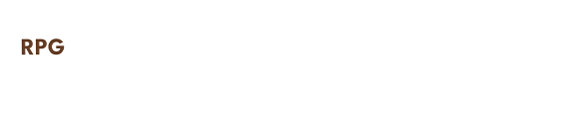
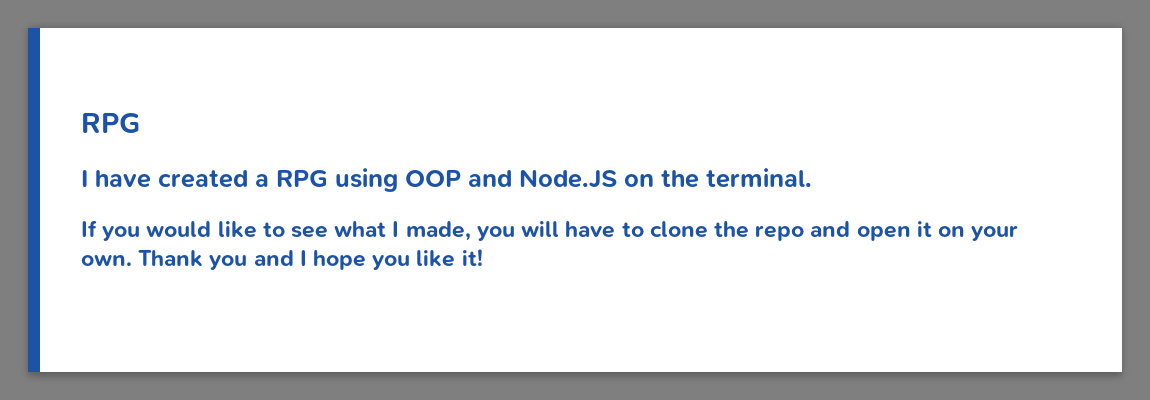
[20,38,65,56] RPG -> [81,113,140,133] [81,168,812,192] [81,220,1019,241] [81,249,483,270] RPG // I have created a RPG using OOP and Node.JS on the terminal. // If you would like to see what I made, you will have to clone the repo and open it on your own. Thank you and I hope you like it!

